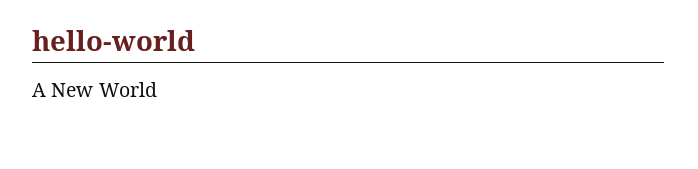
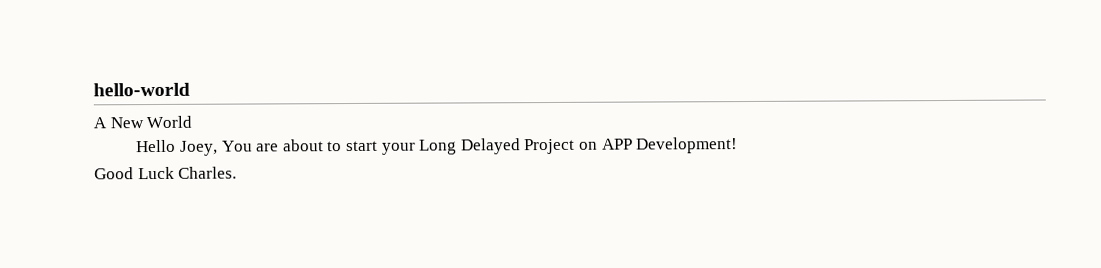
(157, 89) none -> [136,137,739,156] [94,166,238,180] // Hello Joey, You are about to start your Long Delayed Project on APP Development! // Good Luck Charles.

